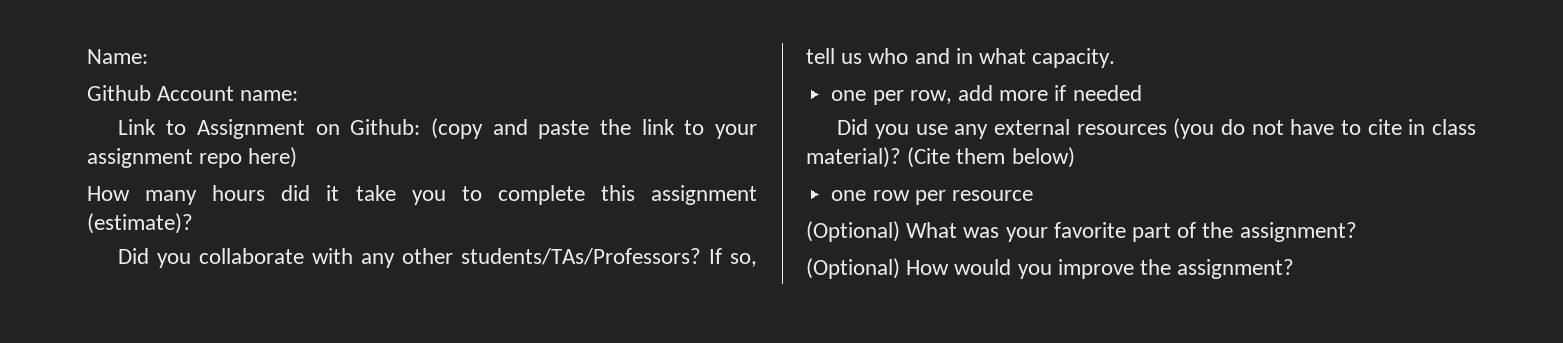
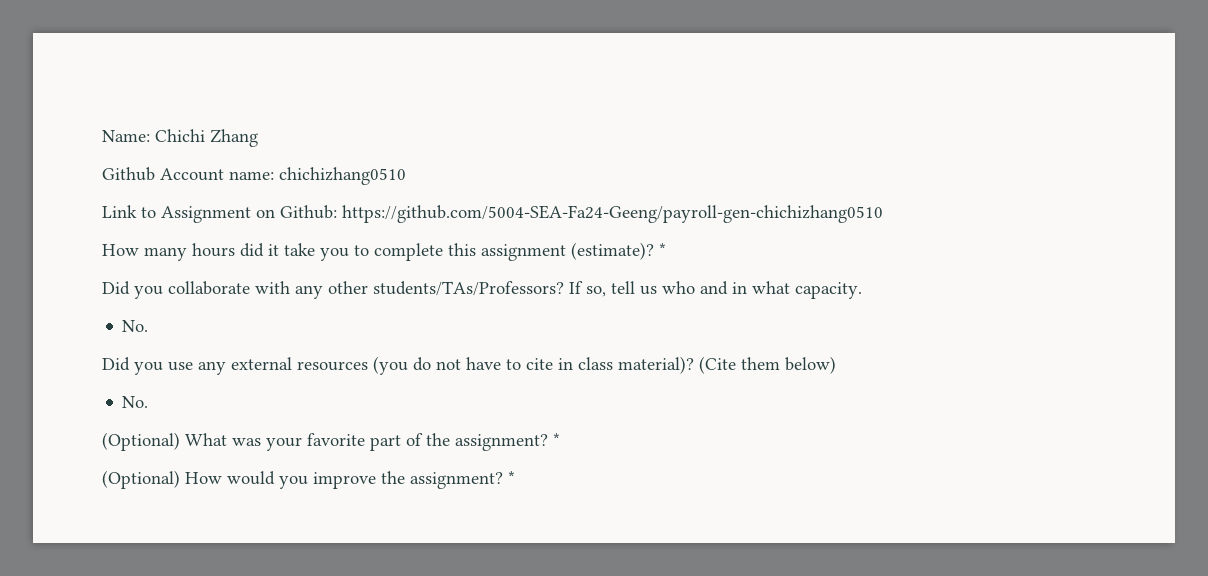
(148, 56) none -> [155,129,258,147] Chichi Zhang
(299, 95) none -> [279,167,406,185] chichizhang0510
[430,118,757,139] [87,147,298,168] (copy and paste the link to your assignment repo here) -> [342,205,883,223] https://github.com/5004-SEA-Fa24-Geeng/payroll-gen-chichizhang0510
(193, 223) none -> [659,243,666,256] *
[831,85,1142,105] one per row, add more if needed -> [122,320,149,332] No.
[831,190,1033,205] one row per resource -> [122,396,149,408] No.
(1357, 232) none -> [553,433,560,446] *
(1295, 269) none -> [508,471,515,484] *

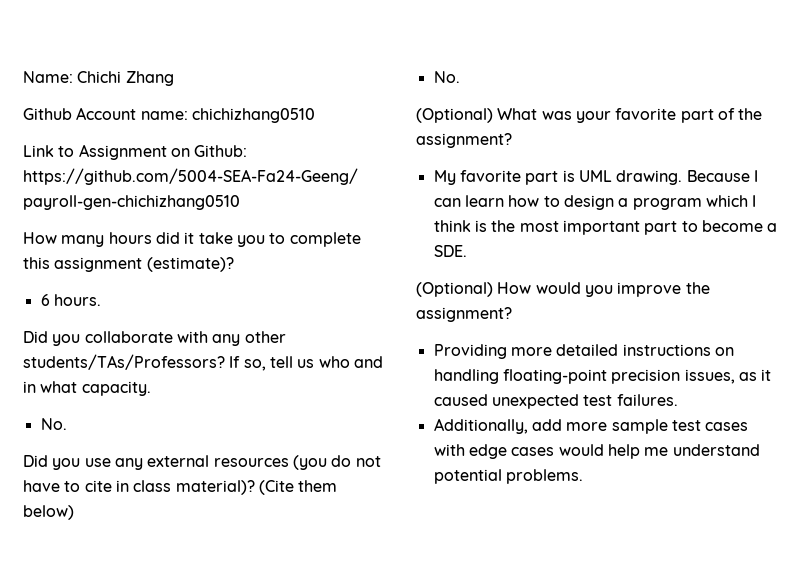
[659,243,666,256] * -> [40,294,101,306] // 6 hours.
[553,433,560,446] * -> [433,170,758,185] [433,195,757,210] [433,220,778,235] [433,245,467,257] // My favorite part is UML drawing. Because I can learn how to design a program which I think is the most important part to become a SDE.
[508,471,515,484] * -> [433,344,734,359] [433,369,772,384] [433,394,678,409] [433,418,749,434] [433,444,760,459] [433,469,583,484] // Providing more detailed instructions on handling floating-point precision issues, as it caused unexpected test failures. // Additionally, add more sample test cases with edge cases would help me understand potential problems.

